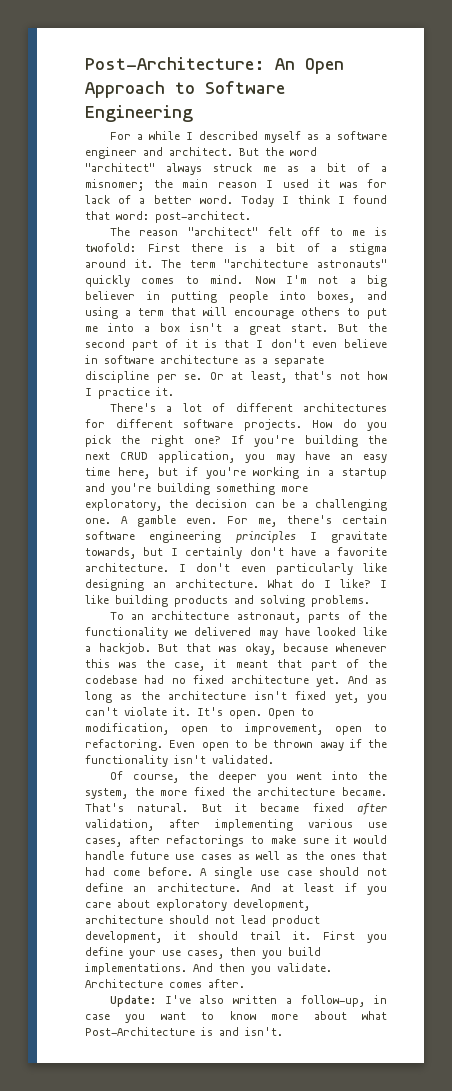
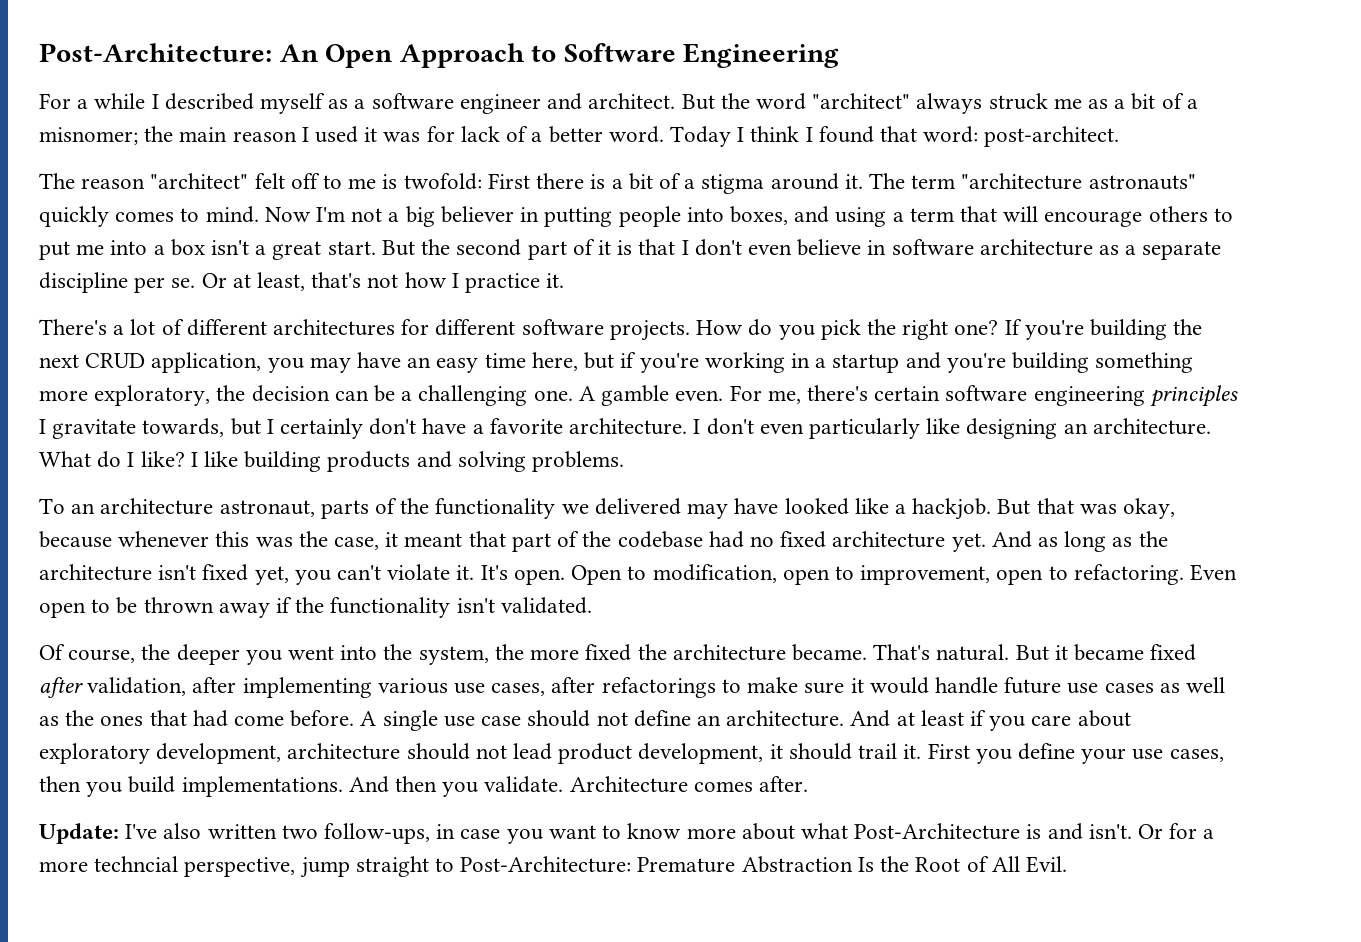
[286,995,366,1007] a follow-up, -> [281,823,431,844] two follow-ups,
(283, 1031) none -> [1137,823,1215,839] [39,856,1067,878] Or for a more techncial perspective, jump straight to Post-Architecture: Premature Abstraction Is the Root of All Evil.

